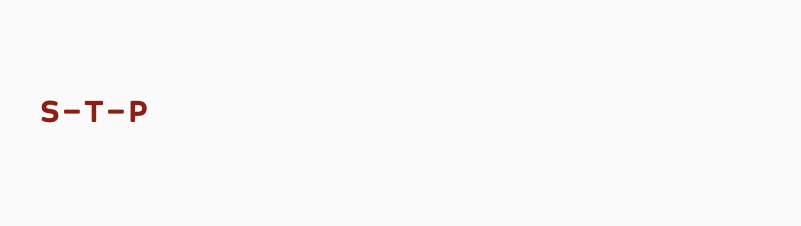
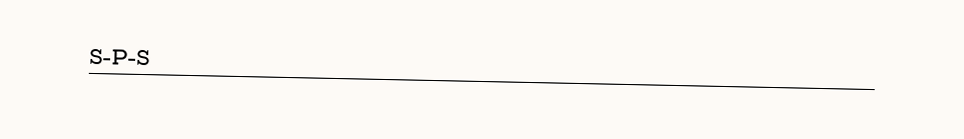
[39,100,149,123] S-T-P -> [89,48,151,66] S-P-S

